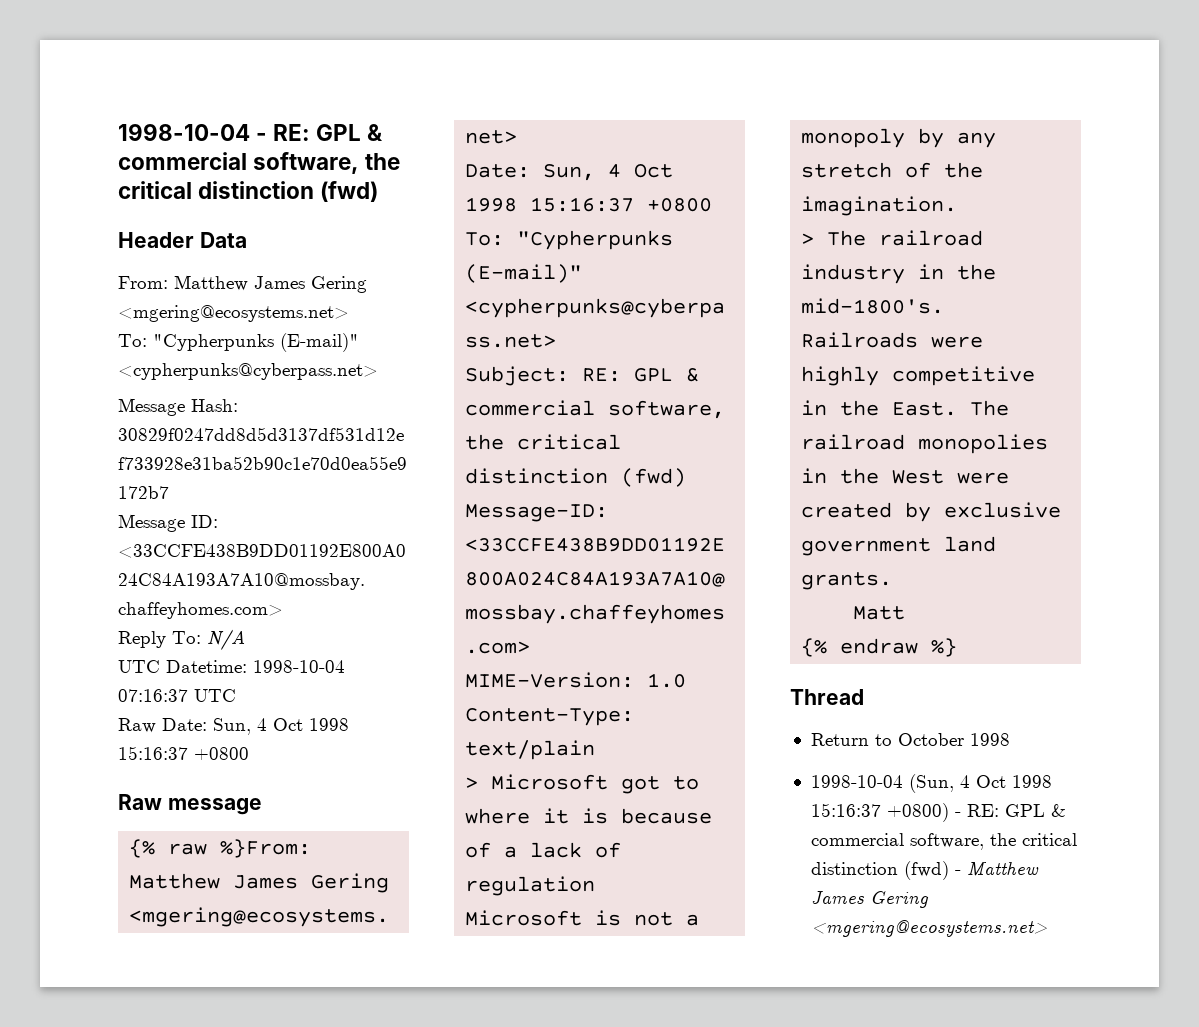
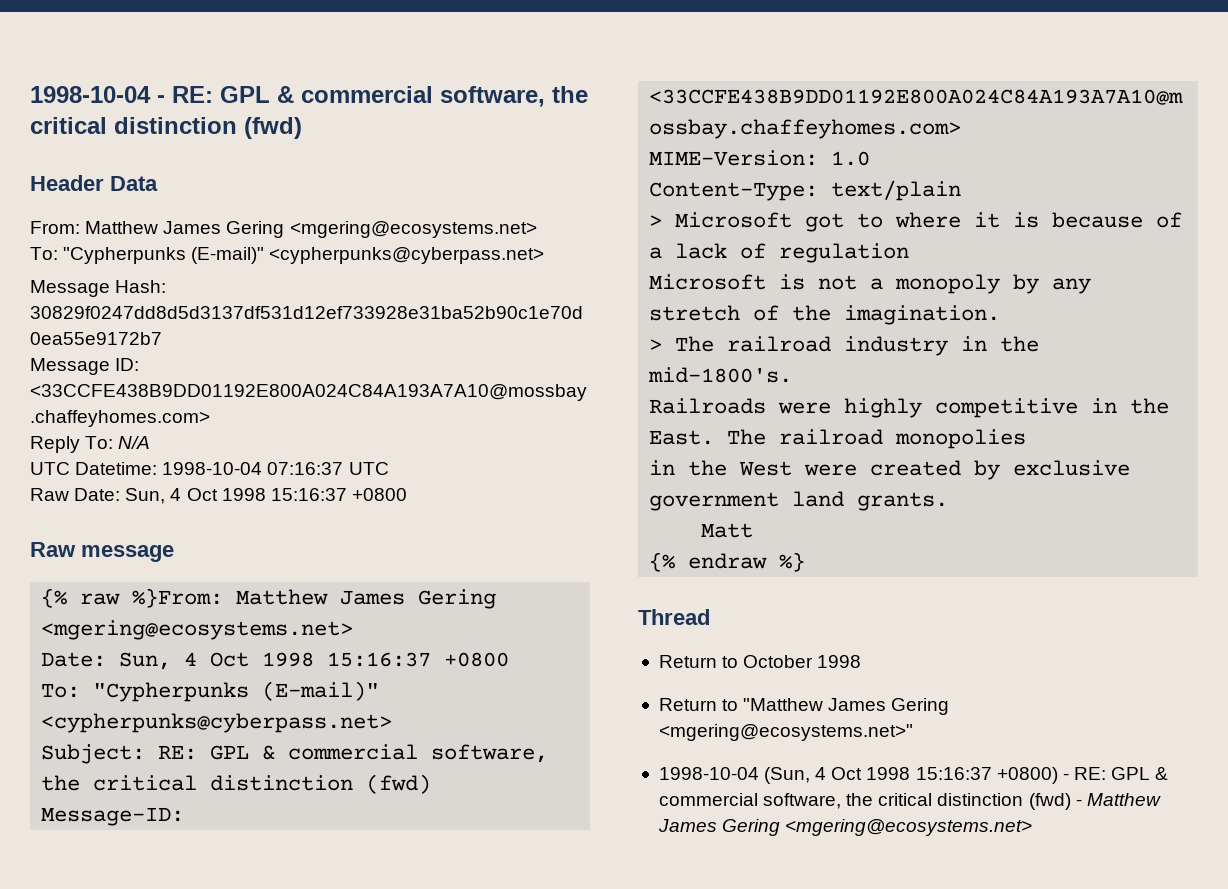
(1010, 739) none -> [658,698,950,715] [658,724,913,741] // Return to "Matthew James Gering <mgering@ecosystems.net>"

